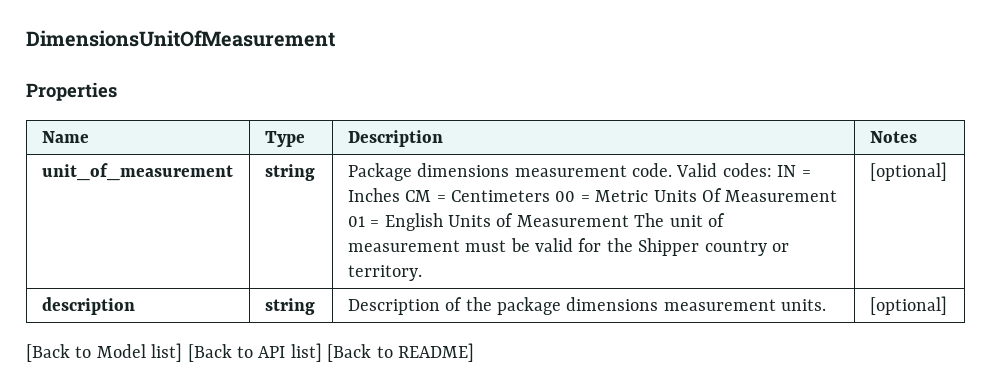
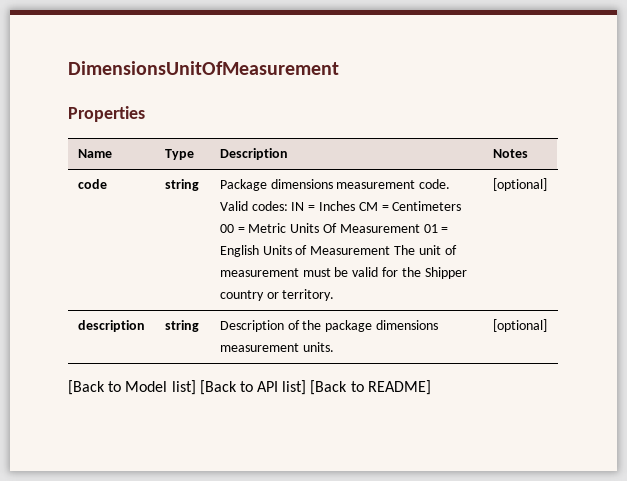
[41,163,233,181] unit_of_measurement -> [77,179,107,189] code

